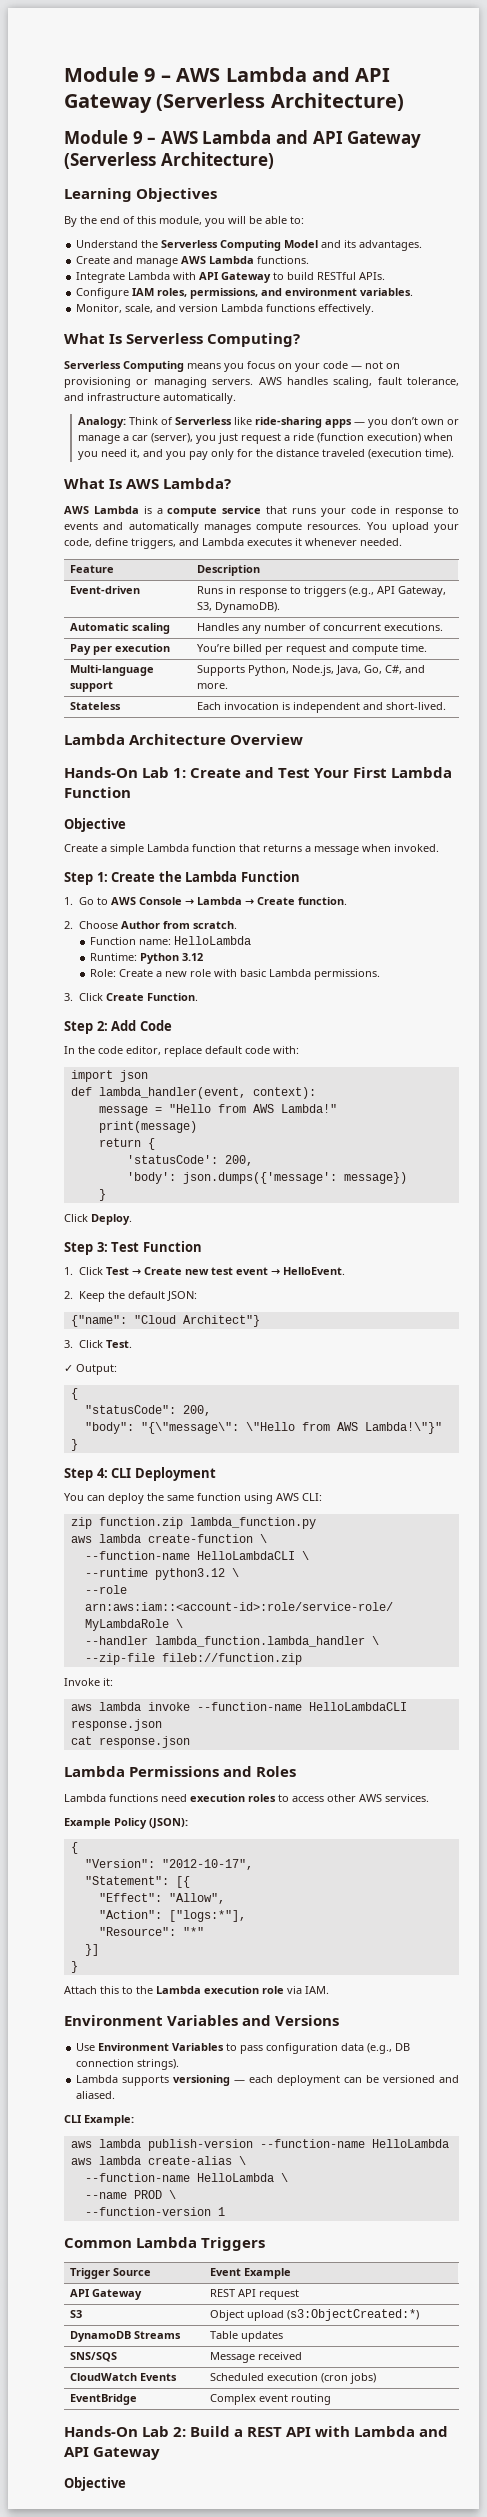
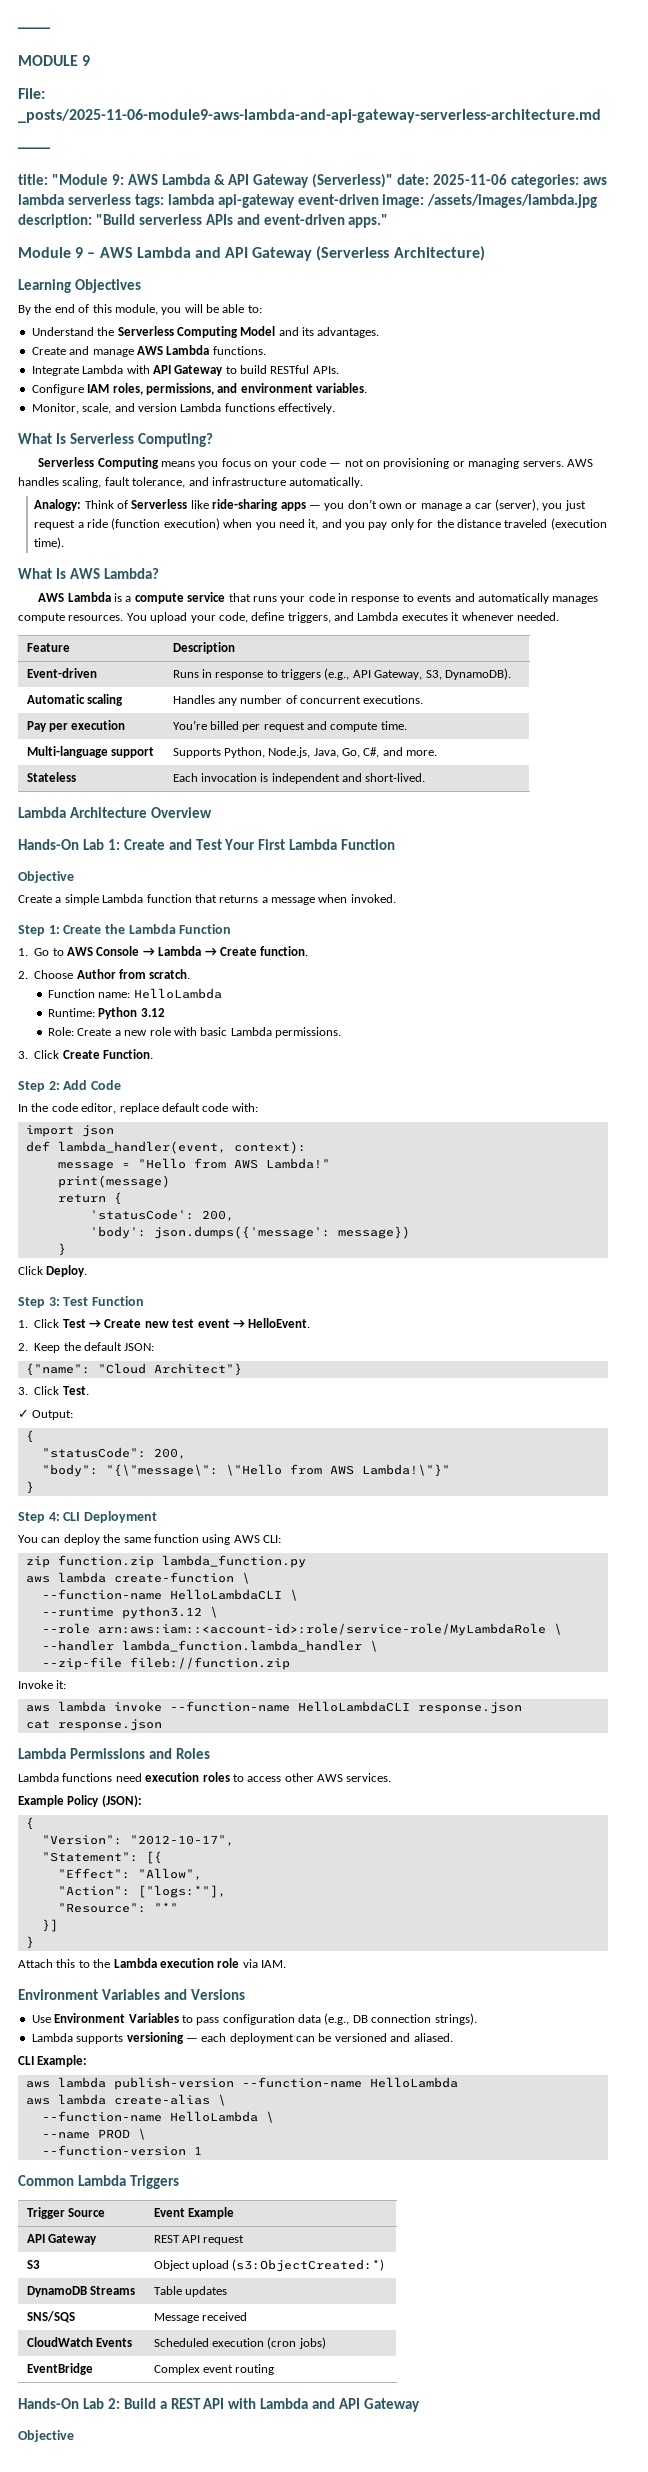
[64,67,391,82] [64,93,404,113] Module 9 – AWS Lambda and API Gateway (Serverless Architecture) -> [17,27,51,33] [18,55,91,66] [18,88,45,99] [18,109,601,123] [17,147,51,153] [18,173,607,188] [18,194,598,208] [18,214,389,228] ──── // MODULE 9 // File: _posts/2025-11-06-module9-aws-lambda-and-api-gateway-serverless-architecture.md // ──── // title: "Module 9: AWS Lambda & API Gateway (Serverless)" date: 2025-11-06 categories: aws lambda serverless tags: lambda api-gateway event-driven image: /assets/images/lambda.jpg description: "Build serverless APIs and event-driven apps."

